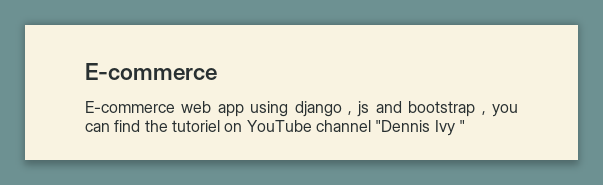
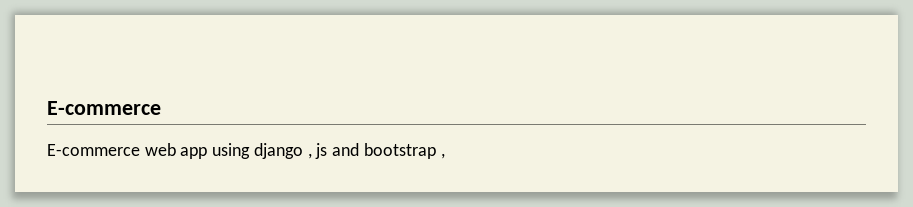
[491,104,518,117] [85,120,465,136] you can find the tutoriel on YouTube channel "Dennis Ivy " -> (445, 156) none

